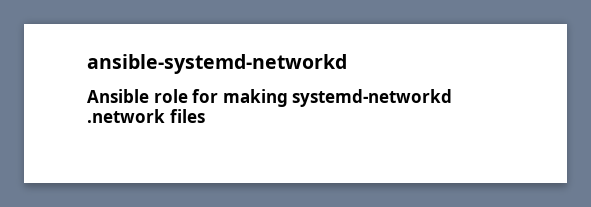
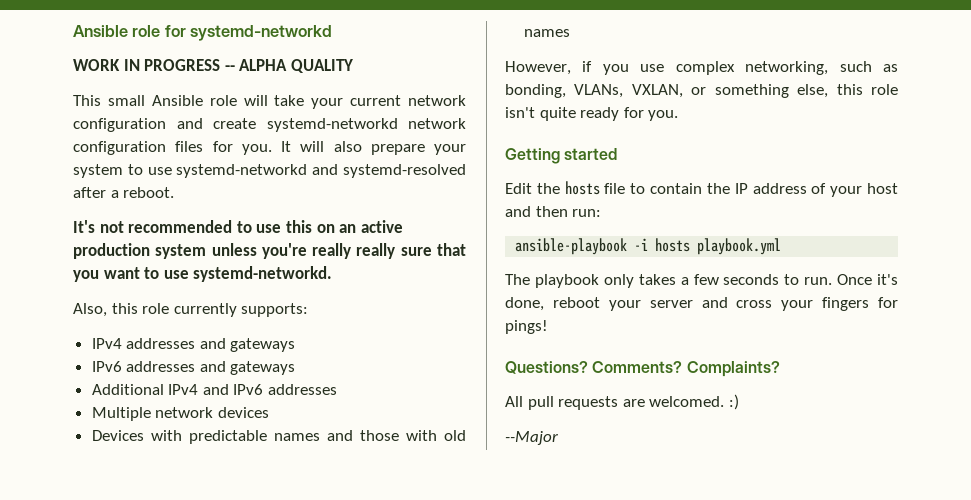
[87,54,347,74] ansible-systemd-networkd // -> (73, 31) none
[222,89,453,107] [87,109,205,123] making systemd-networkd .network files -> [190,25,333,41] [73,59,353,73] [73,95,466,109] [73,118,466,132] [73,141,466,155] [73,164,467,178] [73,187,175,198] [73,220,403,233] [73,243,466,259] [73,266,333,282] [73,303,309,317] [91,338,296,352] [91,361,296,375] [91,384,338,395] [91,407,269,421] [91,430,466,444] [523,29,570,37] [505,61,898,75] [505,84,898,98] [505,107,679,121] [505,148,618,164] [505,181,898,197] [505,206,602,217] [515,238,782,255] [505,274,898,288] [505,297,898,311] [505,320,548,334] [505,361,780,377] [505,394,739,410] [505,431,558,445] systemd-networkd // WORK IN PROGRESS -- ALPHA QUALITY // This small Ansible role will take your current network configuration and create systemd-networkd network configuration files for you. It will also prepare your system to use systemd-networkd and systemd-resolved after a reboot. // It's not recommended to use this on an active production system unless you're really really sure that you want to use systemd-networkd. // Also, this role currently supports: // IPv4 addresses and gateways // IPv6 addresses and gateways // Additional IPv4 and IPv6 addresses // Multiple network devices // Devices with predictable names and those with old names // However, if you use complex networking, such as bonding, VLANs, VXLAN, or something else, this role isn't quite ready for you. // Getting started // Edit the hosts file to contain the IP address of your host and then run: // ansible-playbook -i hosts playbook.yml // The playbook only takes a few seconds to run. Once it's done, reboot your server and cross your fingers for pings! // Questions? Comments? Complaints? // All pull requests are welcomed. :) // --Major

